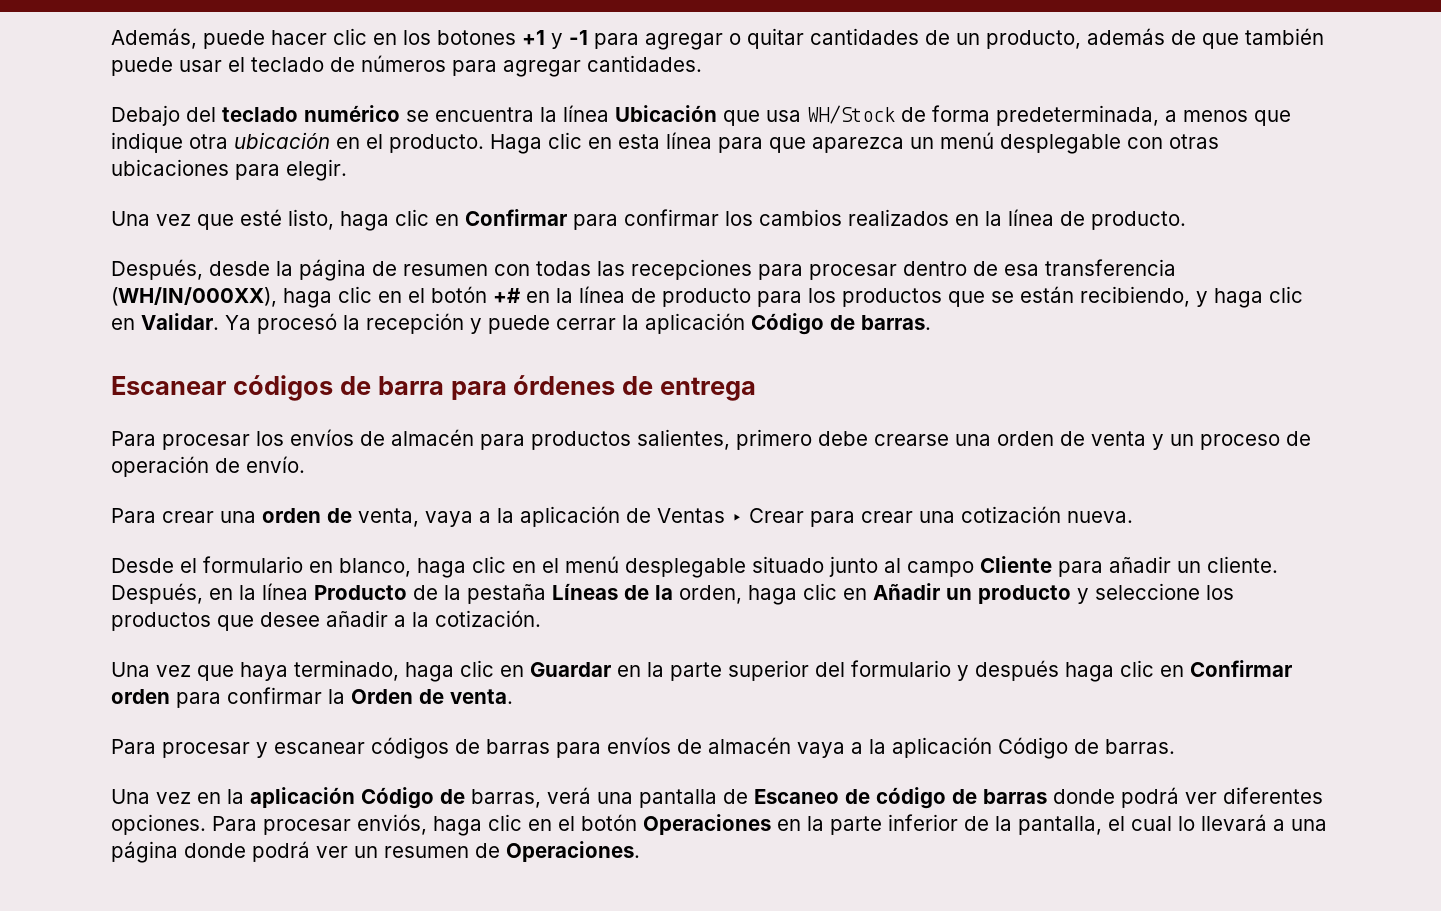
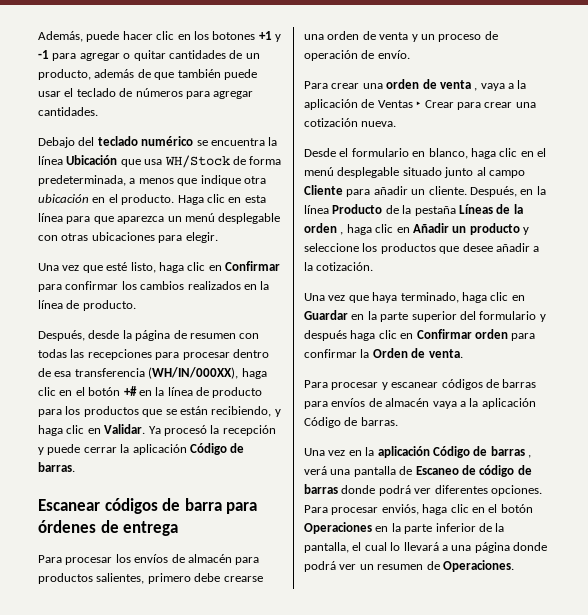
[358,508,419,527] venta, -> [439,80,478,91] venta ,
[679,585,742,604] orden, -> [304,223,344,235] orden ,
[471,789,541,808] barras, -> [490,446,531,458] barras ,

